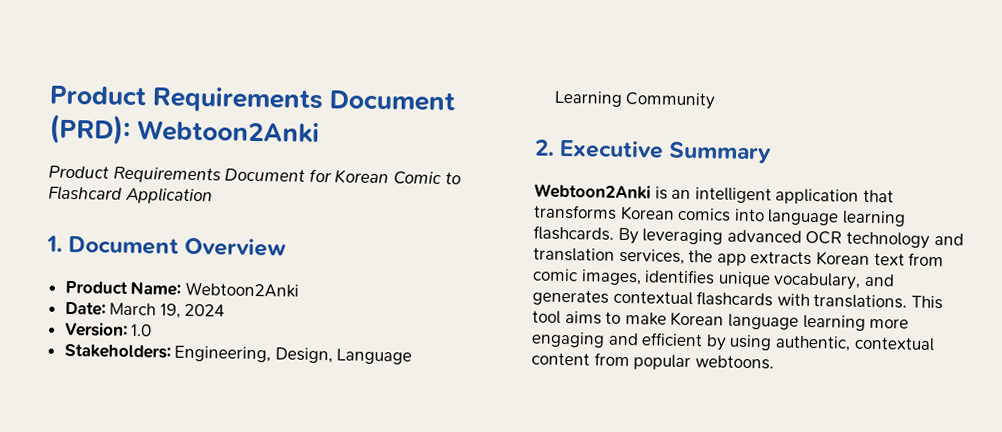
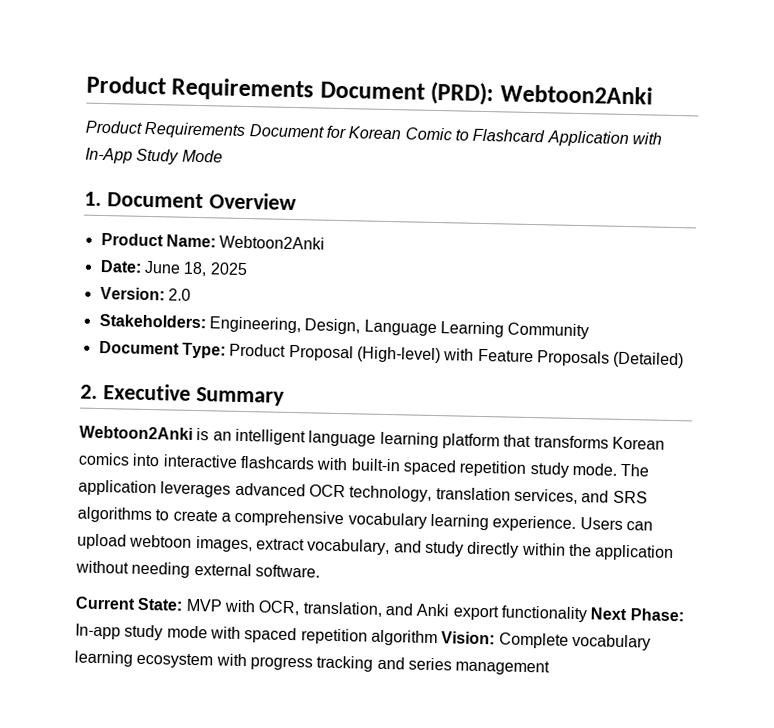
(213, 195) none -> [631,132,662,145] [85,147,223,165] with In-App Study Mode
[109,302,226,319] March 19, 2024 -> [143,260,248,277] June 18, 2025
[131,324,153,337] 1.0 -> [167,288,191,301] 2.0
(717, 101) none -> [98,340,685,369] // Document Type: Product Proposal (High-level) with Feature Proposals (Detailed)
[775,188,860,205] application -> [308,430,500,450] language learning platform
[767,209,906,227] [533,225,964,249] [533,247,945,267] [532,268,895,290] [532,289,943,310] [532,310,910,331] [531,331,935,352] [531,352,774,371] language learning flashcards. By leveraging advanced OCR technology and translation services, the app extracts Korean text from comic images, identifies unique vocabulary, and generates contextual flashcards with translations. This tool aims to make Korean language learning more engaging and efficient by using authentic, contextual content from popular webtoons. -> [162,454,650,478] [78,479,648,505] [77,506,653,533] [77,533,675,562] [75,560,320,578] [75,596,684,623] [75,623,651,651] [74,650,551,676] interactive flashcards with built-in spaced repetition study mode. The application leverages advanced OCR technology, translation services, and SRS algorithms to create a comprehensive vocabulary learning experience. Users can upload webtoon images, extract vocabulary, and study directly within the application without needing external software. // Current State: MVP with OCR, translation, and Anki export functionality Next Phase: In-app study mode with spaced repetition algorithm Vision: Complete vocabulary learning ecosystem with progress tracking and series management

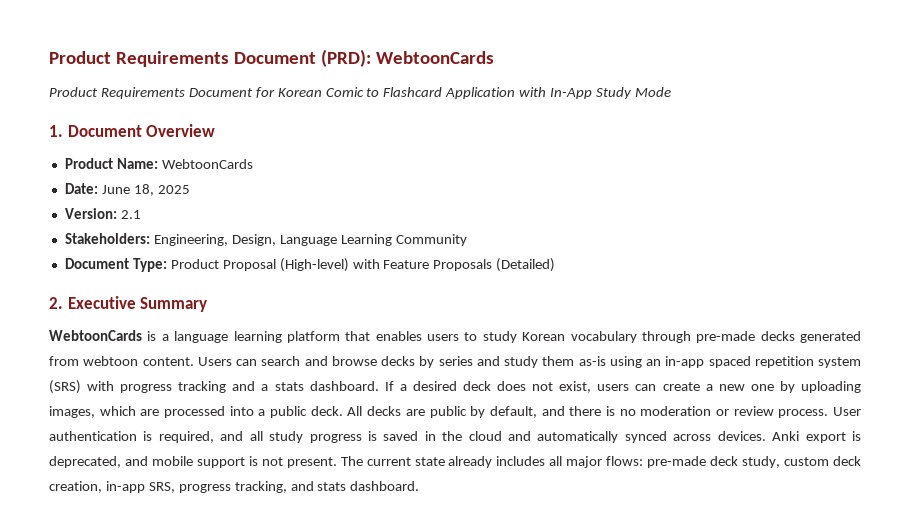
[499,84,653,105] Webtoon2Anki -> [375,51,494,64] WebtoonCards
[219,235,326,250] Webtoon2Anki -> [161,159,253,169] WebtoonCards
[167,288,191,301] 2.0 -> [120,210,141,219] 2.1
[79,425,665,450] [78,452,650,478] [78,479,648,505] [77,506,653,533] [77,533,675,562] [75,560,320,578] [75,596,684,623] [75,623,651,651] [74,650,551,676] Webtoon2Anki is an intelligent language learning platform that transforms Korean comics into interactive flashcards with built-in spaced repetition study mode. The application leverages advanced OCR technology, translation services, and SRS algorithms to create a comprehensive vocabulary learning experience. Users can upload webtoon images, extract vocabulary, and study directly within the application without needing external software. // Current State: MVP with OCR, translation, and Anki export functionality Next Phase: In-app study mode with spaced repetition algorithm Vision: Complete vocabulary learning ecosystem with progress tracking and series management -> [49,330,861,343] [49,356,861,368] [49,380,861,394] [49,406,861,418] [49,431,862,443] [49,456,861,468] [49,481,420,493] WebtoonCards is a language learning platform that enables users to study Korean vocabulary through pre-made decks generated from webtoon content. Users can search and browse decks by series and study them as-is using an in-app spaced repetition system (SRS) with progress tracking and a stats dashboard. If a desired deck does not exist, users can create a new one by uploading images, which are processed into a public deck. All decks are public by default, and there is no moderation or review process. User authentication is required, and all study progress is saved in the cloud and automatically synced across devices. Anki export is deprecated, and mobile support is not present. The current state already includes all major flows: pre-made deck study, custom deck creation, in-app SRS, progress tracking, and stats dashboard.

